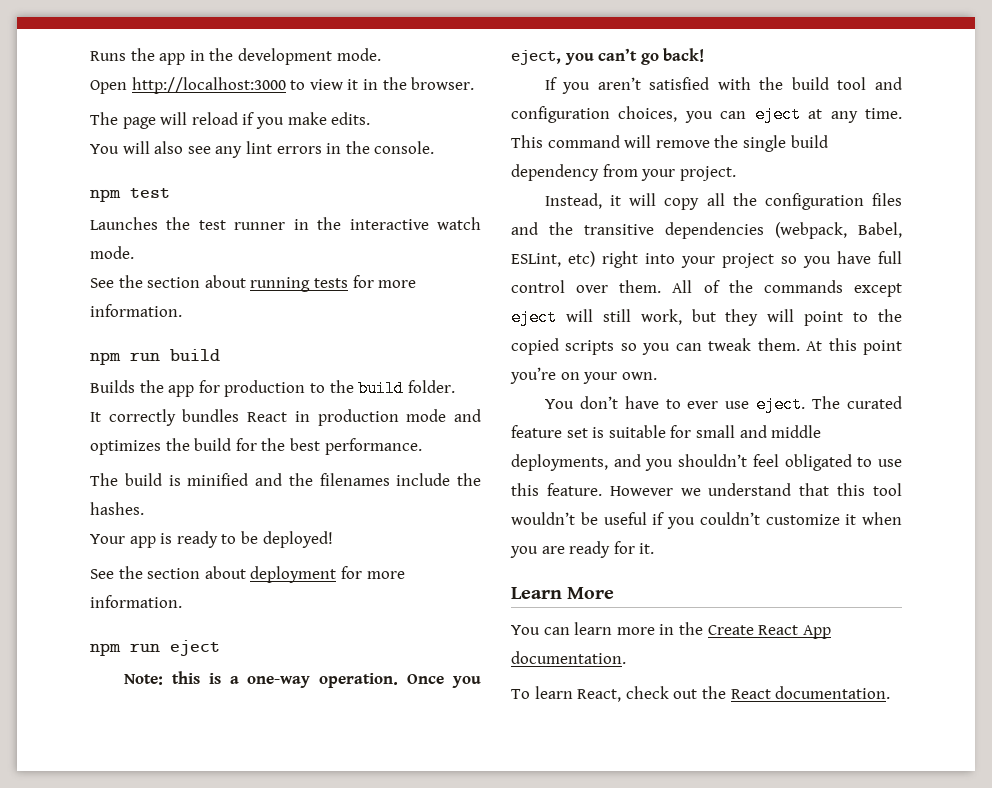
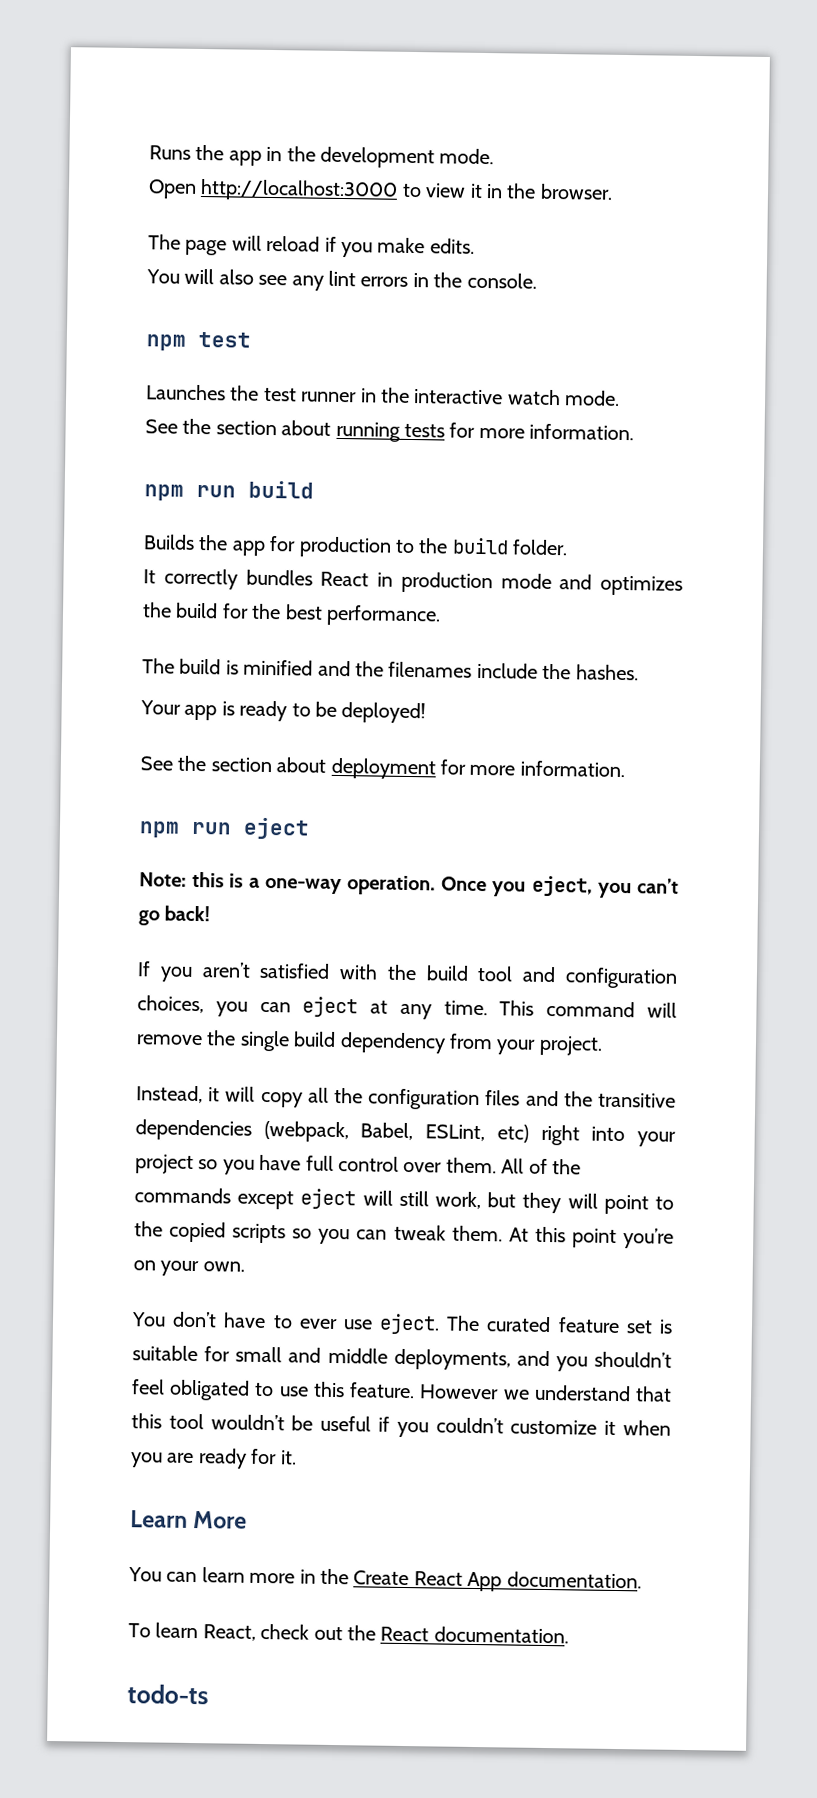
(891, 692) none -> [127,1684,209,1705] // todo-ts

